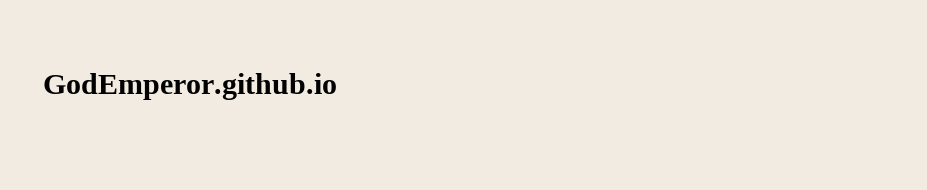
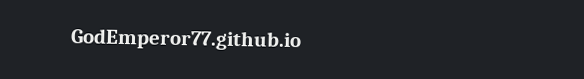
[43,73,337,100] GodEmperor.github.io -> [70,28,302,52] GodEmperor77.github.io

